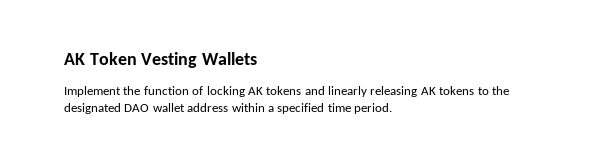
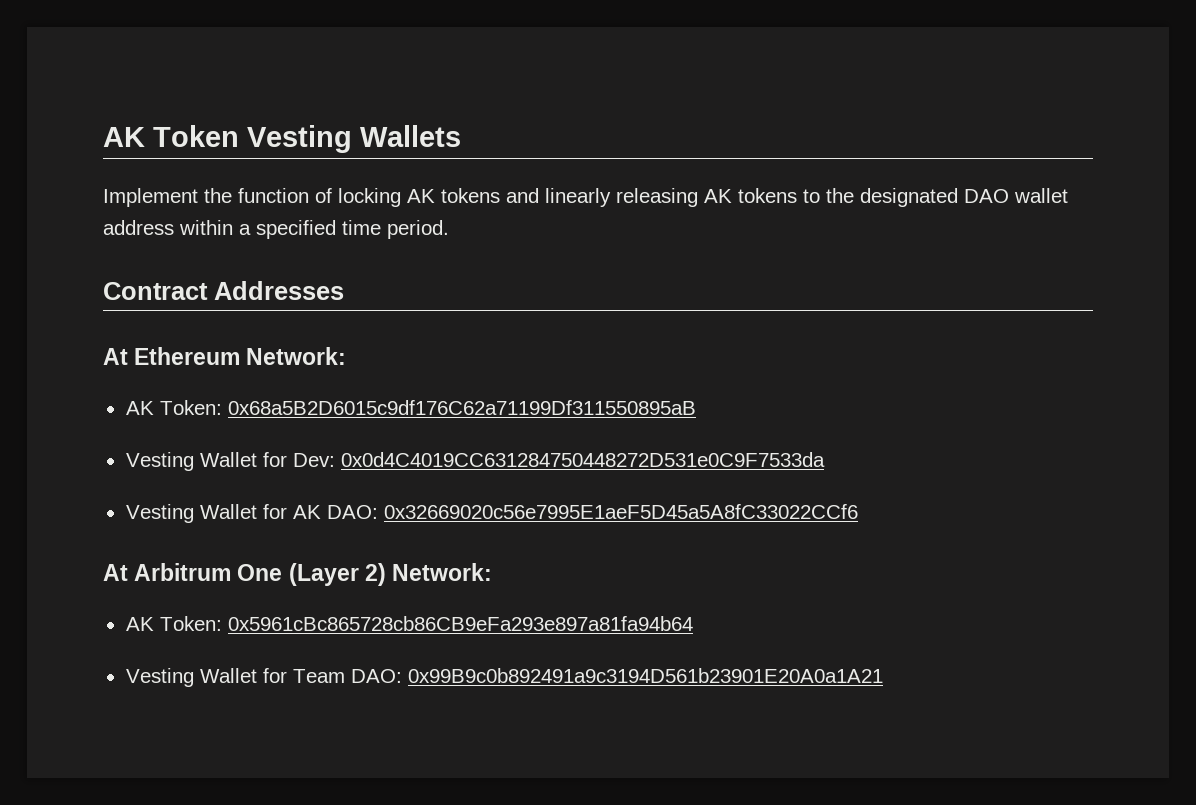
(392, 108) none -> [103,281,344,300] [103,347,347,365] [125,400,696,415] [125,452,825,471] [125,504,858,523] [103,563,493,586] [125,616,693,631] [125,668,883,687] // Contract Addresses // At Ethereum Network: // AK Token: 0x68a5B2D6015c9df176C62a71199Df311550895aB // Vesting Wallet for Dev: 0x0d4C4019CC631284750448272D531e0C9F7533da // Vesting Wallet for AK DAO: 0x32669020c56e7995E1aeF5D45a5A8fC33022CCf6 // At Arbitrum One (Layer 2) Network: // AK Token: 0x5961cBc865728cb86CB9eFa293e897a81fa94b64 // Vesting Wallet for Team DAO: 0x99B9c0b892491a9c3194D561b23901E20A0a1A21

